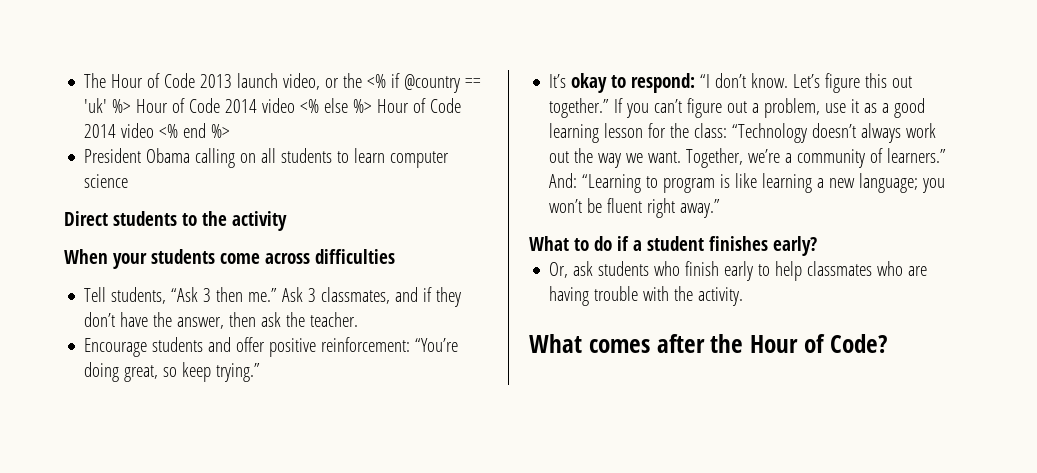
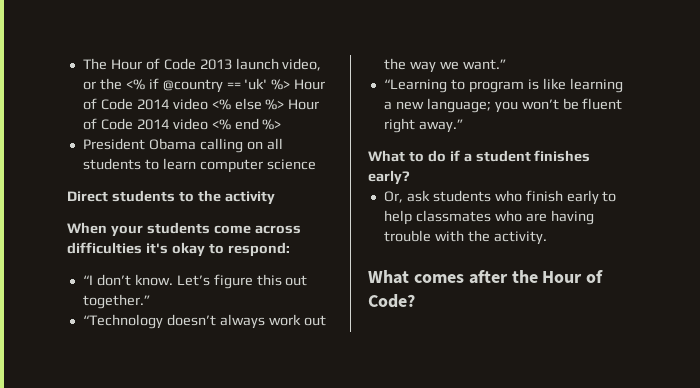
[84,287,462,307] [84,312,359,329] [84,337,459,357] [84,362,261,382] [549,74,567,88] // Tell students, “Ask 3 then me.” Ask 3 classmates, and if they don’t have the answer, then ask the teacher. // Encourage students and offer positive reinforcement: “You’re doing great, so keep trying.” // It’s -> [145,243,168,254] it's
(696, 83) none -> (290, 249) //
[614,98,926,118] [549,123,728,143] If you can’t figure out a problem, use it as a good learning lesson for the class: -> (150, 301) //
[648,148,947,168] [549,173,578,188] want. Together, we’re a community of learners.” And: -> [462,59,506,70] want.” //

